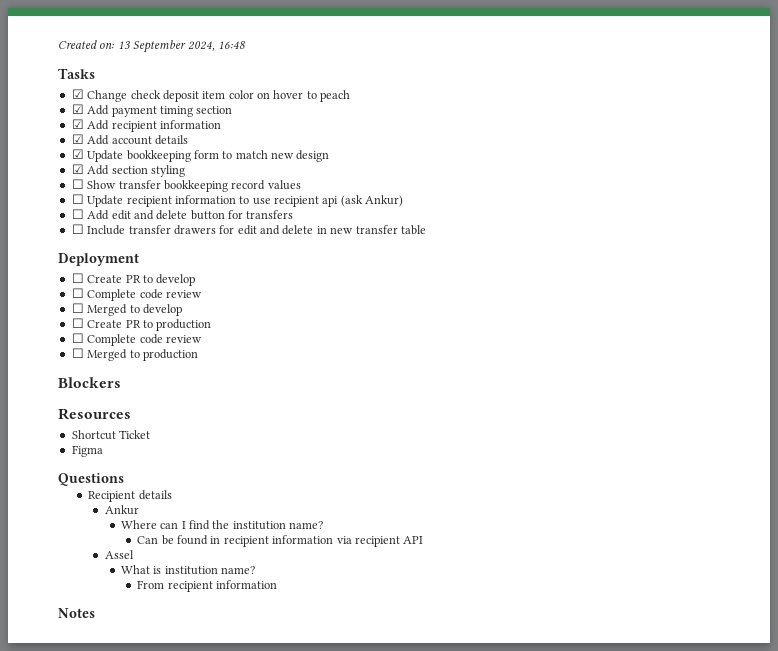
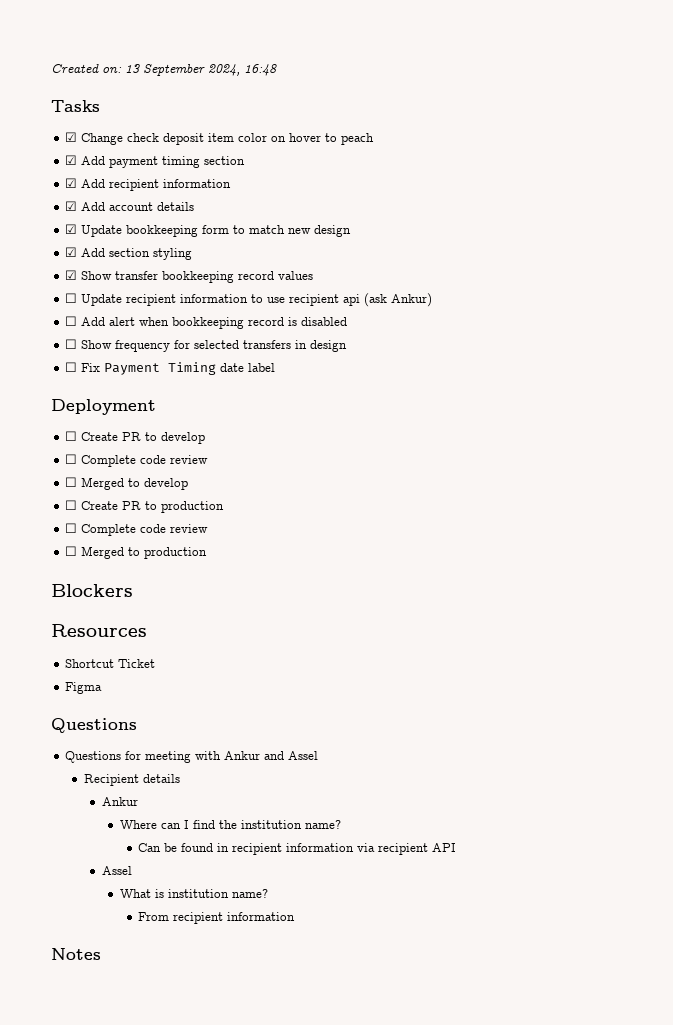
[71,179,84,189] ☐ -> [65,270,78,280] ☑
[111,210,294,220] [71,224,426,235] edit and delete button for transfers // ☐ Include transfer drawers for edit and delete in new transfer table -> [109,317,348,329] [65,339,348,352] [65,362,276,375] alert when bookkeeping record is disabled // ☐ Show frequency for selected transfers in design // ☐ Fix Payment Timing date label
(124, 479) none -> [65,751,319,763] // Questions for meeting with Ankur and Assel

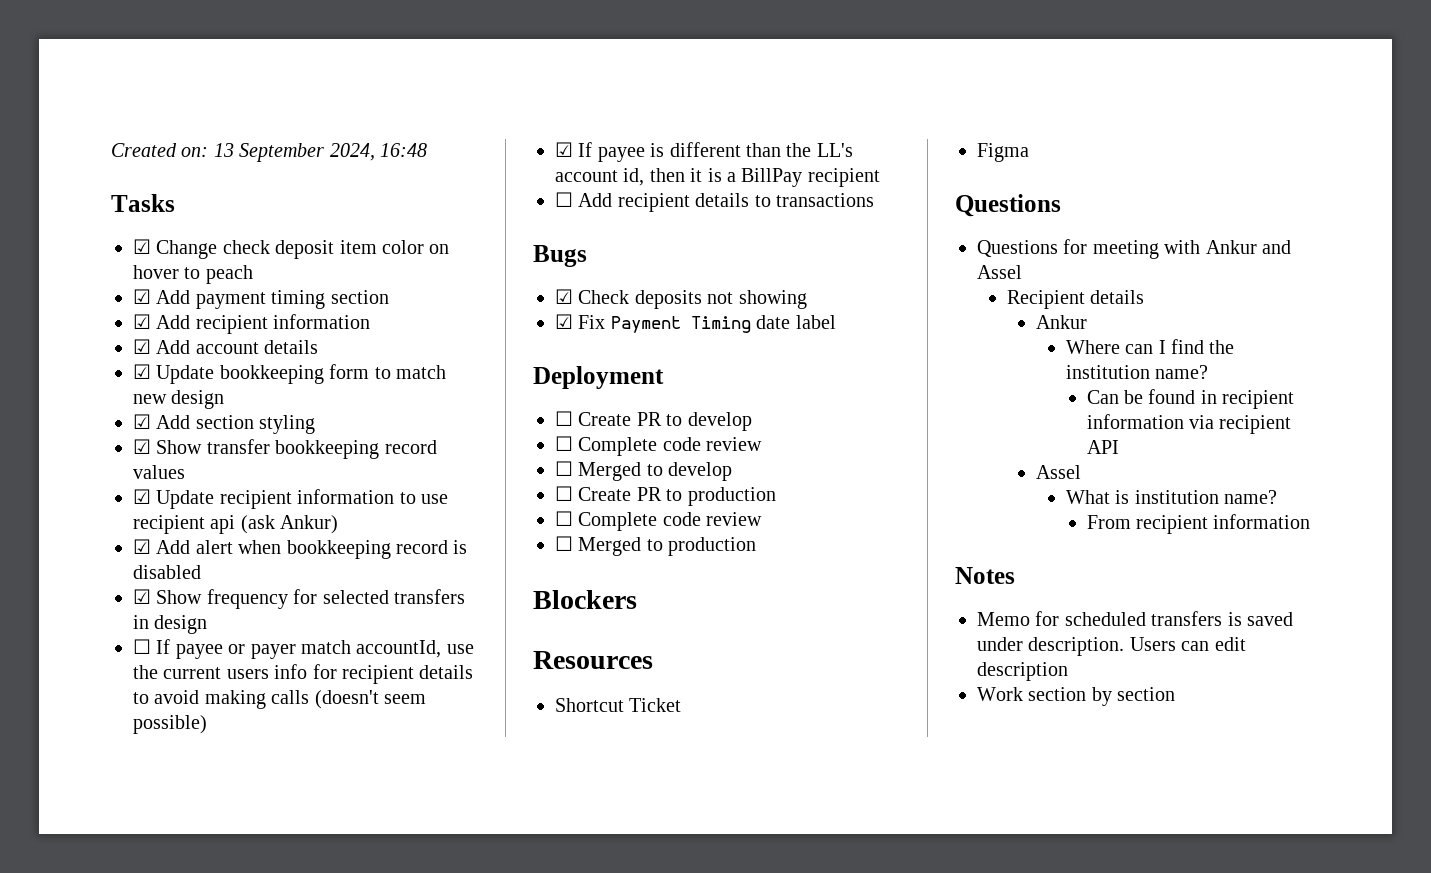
[65,293,78,303] ☐ -> [133,489,151,504] ☑
[65,316,78,326] ☐ -> [133,539,151,554] ☑
[65,339,78,349] ☐ -> [133,589,151,604] ☑
(78, 367) none -> [156,639,474,659] [133,664,474,684] [133,690,426,709] [133,715,207,734] [555,142,853,162] [555,168,880,187] [555,192,874,212] [533,245,587,267] [555,289,807,309] [555,314,573,329] If payee or payer match accountId, use the current users info for recipient details to avoid making calls (doesn't seem possible) // ☑ If payee is different than the LL's account id, then it is a BillPay recipient // ☐ Add recipient details to transactions // Bugs // ☑ Check deposits not showing // ☑
(101, 954) none -> [977,611,1293,626] [977,637,1246,656] [977,662,1068,681] [977,687,1176,706] // Memo for scheduled transfers is saved under description. Users can edit description // Work section by section

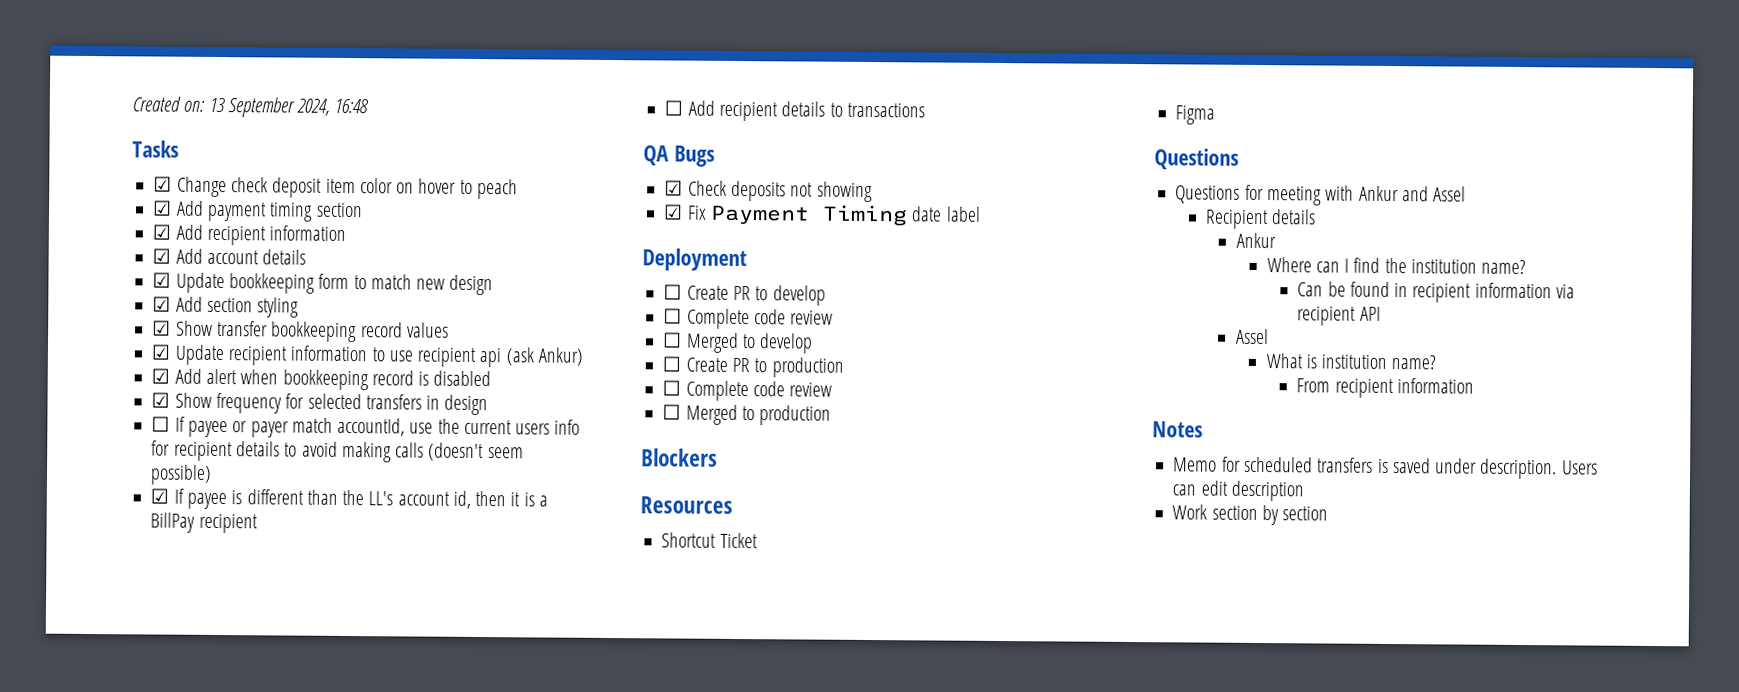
(874, 200) none -> [643,145,669,166] QA

